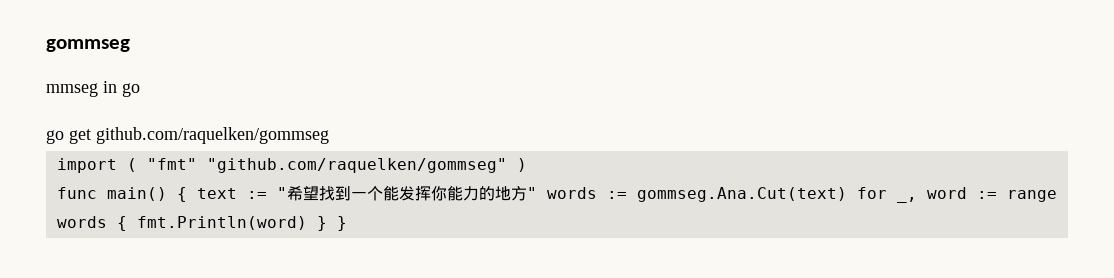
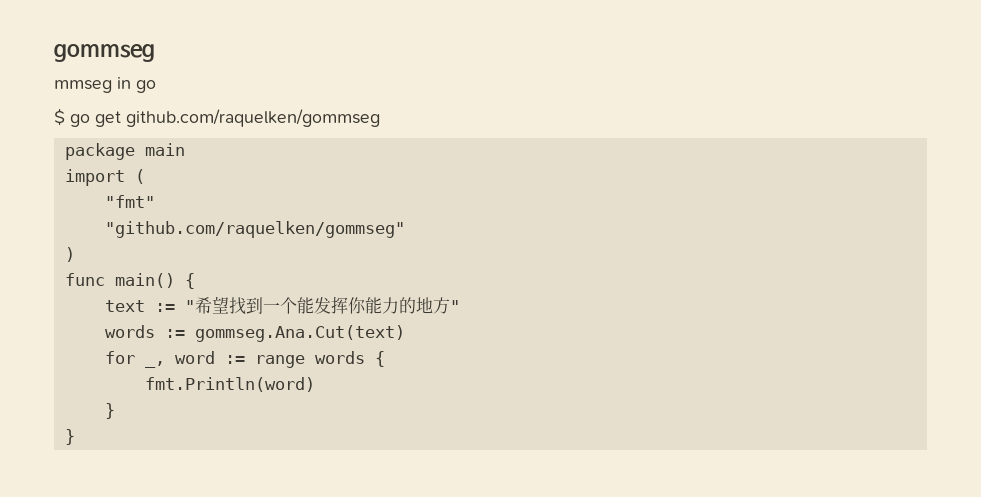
(140, 90) none -> [54,108,65,126] $
(329, 135) none -> [64,143,185,160] // package main
(137, 165) none -> (145, 176) //
(197, 164) none -> (155, 201) //
(507, 165) none -> (405, 229) //
(187, 194) none -> (195, 281) //
(537, 193) none -> (460, 306) //
(847, 194) none -> (405, 333) //
(127, 223) none -> (385, 359) //
[316,216,327,231] } -> [104,403,115,419] // } //

